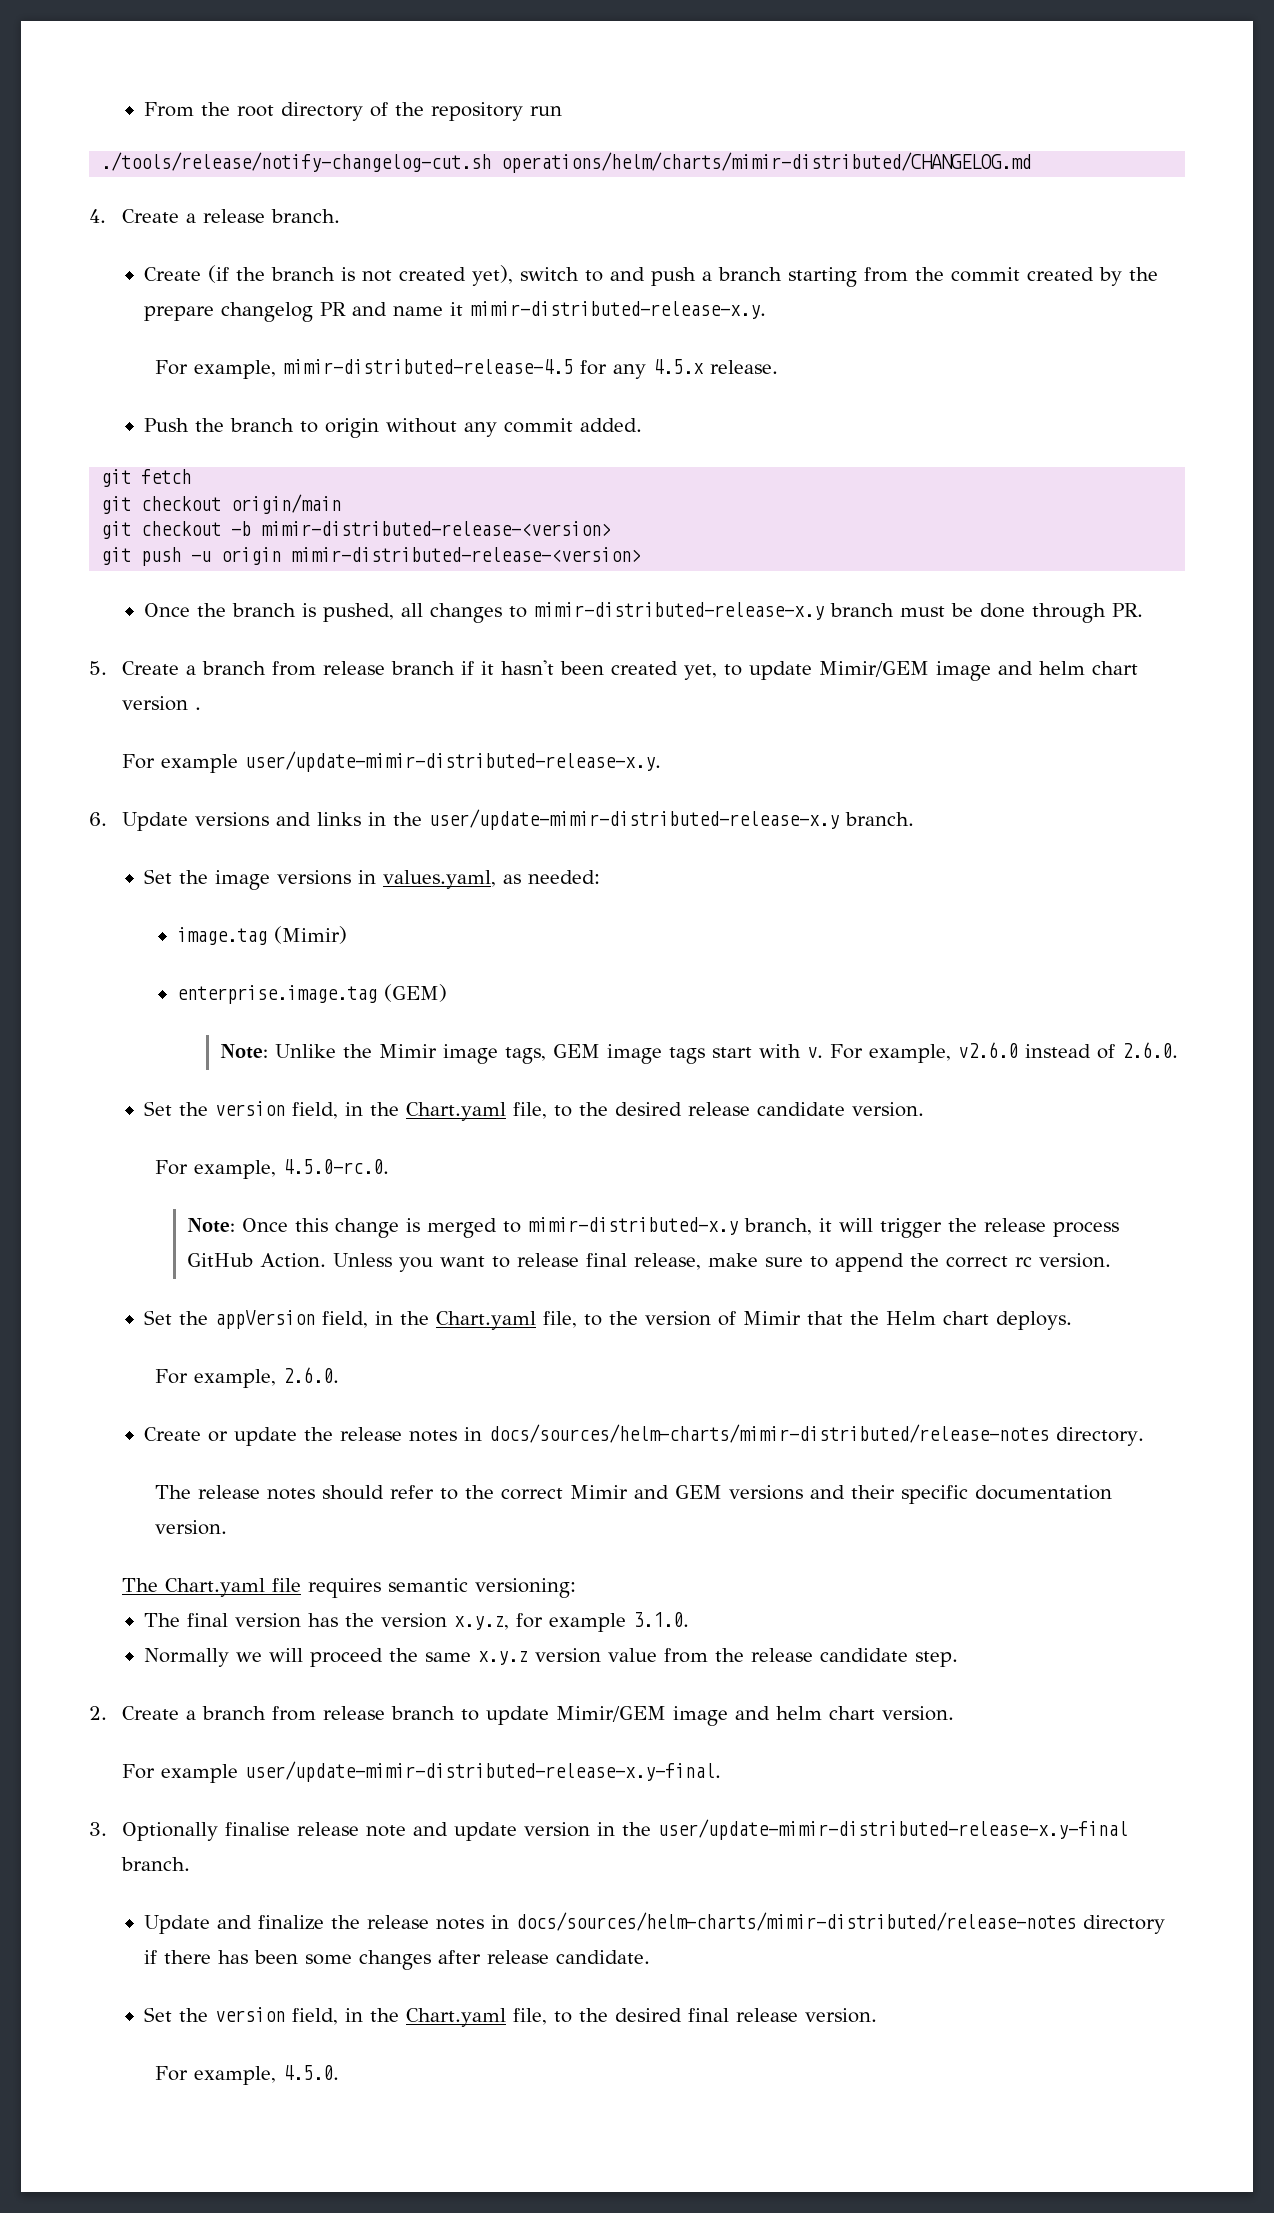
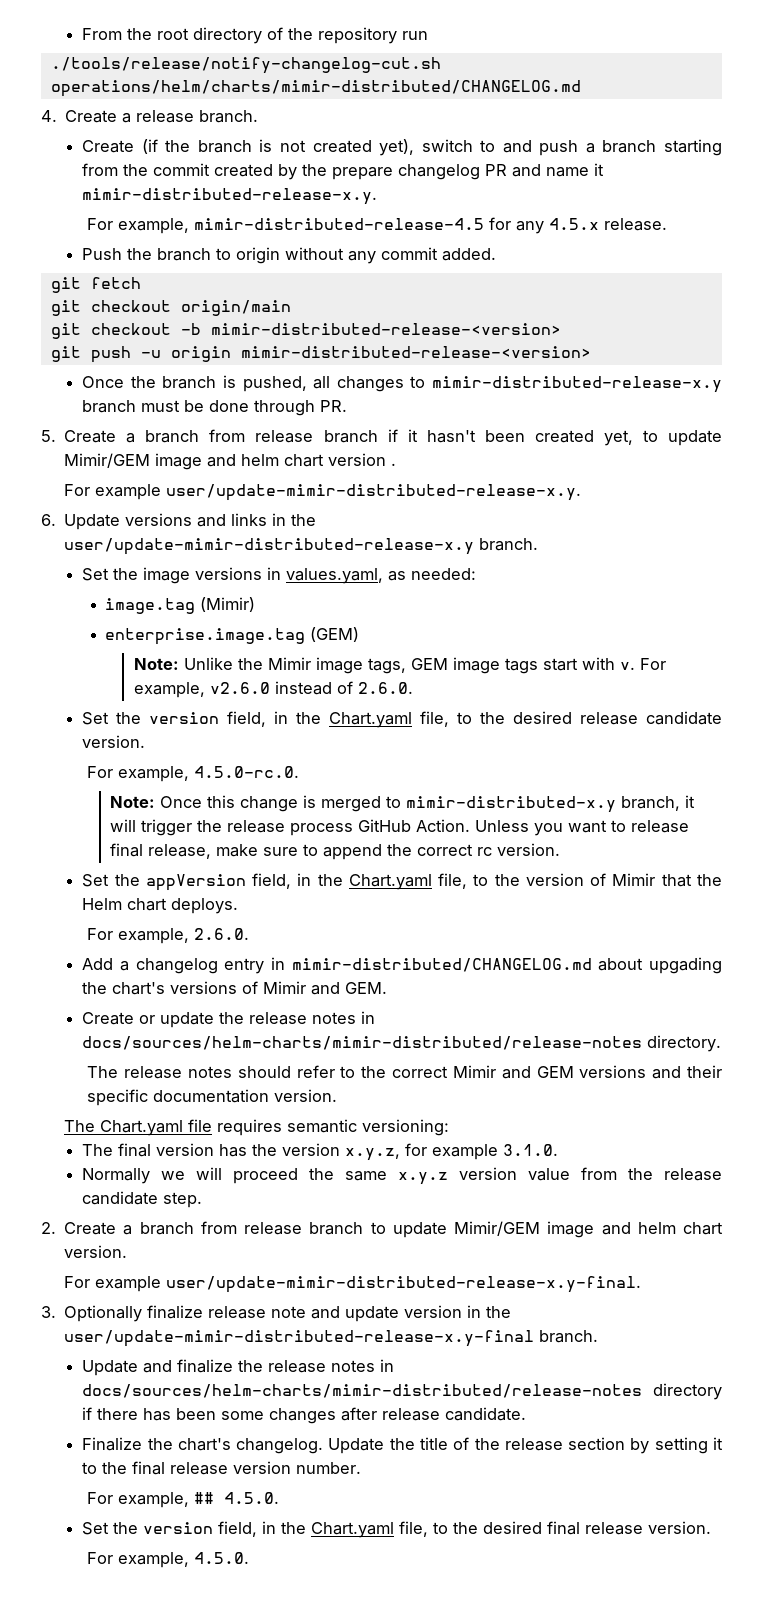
(339, 1375) none -> [82,957,723,974] [82,981,388,995] // Add a changelog entry in mimir-distributed/CHANGELOG.md about upgading the chart's versions of Mimir and GEM.
[224,1822,290,1836] finalise -> [147,1305,204,1319] finalize
(651, 1957) none -> [82,1437,723,1454] [82,1461,362,1475] [87,1492,280,1508] // Finalize the chart's changelog. Update the title of the release section by setting it to the final release version number. // For example, ## 4.5.0.

